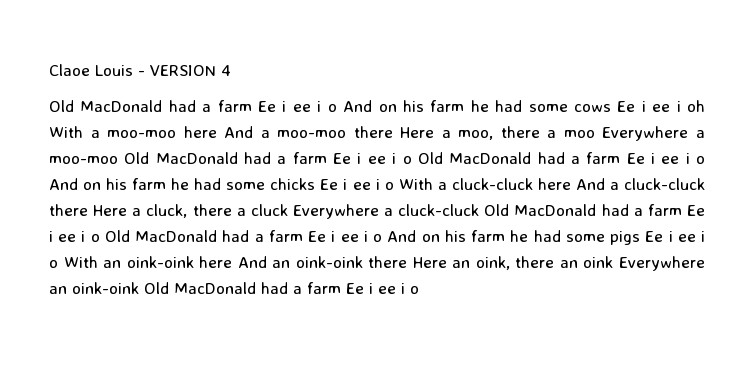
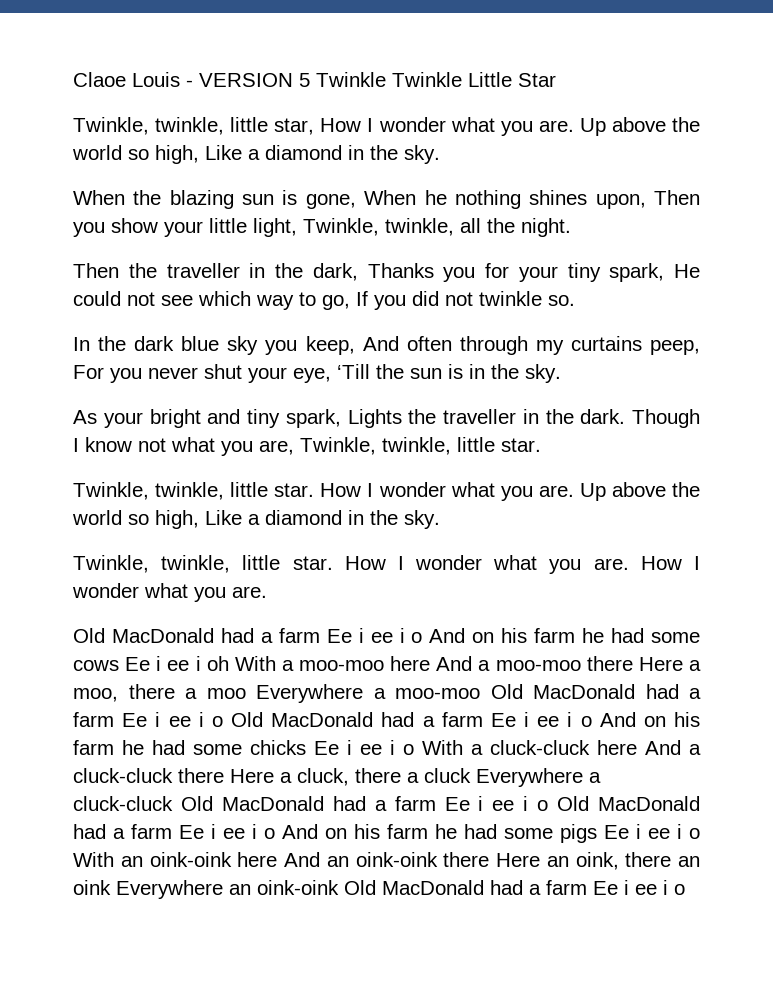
[221,65,231,76] 4 -> [299,72,556,87] [73,117,700,136] [72,145,440,164] [73,190,701,209] [73,218,571,237] [73,263,700,282] [73,291,575,310] [73,336,700,355] [73,364,561,383] [73,409,700,428] [73,437,541,456] [73,482,700,501] [72,510,440,529] [73,555,700,574] [72,583,267,602] 5 Twinkle Twinkle Little Star // Twinkle, twinkle, little star, How I wonder what you are. Up above the world so high, Like a diamond in the sky. // When the blazing sun is gone, When he nothing shines upon, Then you show your little light, Twinkle, twinkle, all the night. // Then the traveller in the dark, Thanks you for your tiny spark, He could not see which way to go, If you did not twinkle so. // In the dark blue sky you keep, And often through my curtains peep, For you never shut your eye, ‘Till the sun is in the sky. // As your bright and tiny spark, Lights the traveller in the dark. Though I know not what you are, Twinkle, twinkle, little star. // Twinkle, twinkle, little star. How I wonder what you are. Up above the world so high, Like a diamond in the sky. // Twinkle, twinkle, little star. How I wonder what you are. How I wonder what you are.

